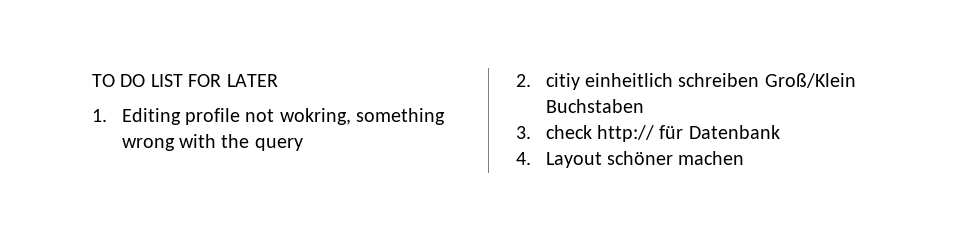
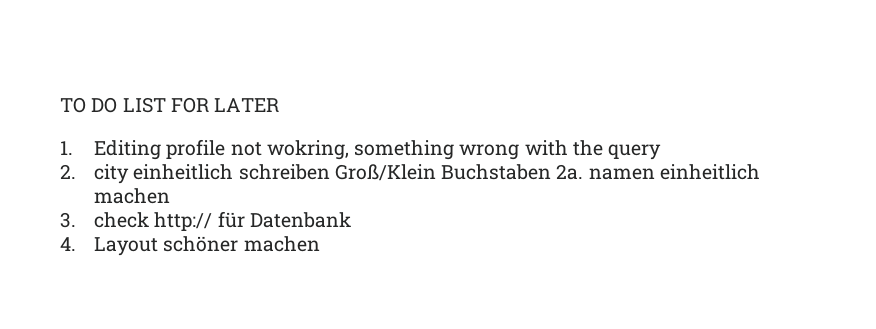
[545,73,580,90] citiy -> [94,164,130,184] city
(644, 106) none -> [556,164,760,180] [94,188,171,204] 2a. namen einheitlich machen

